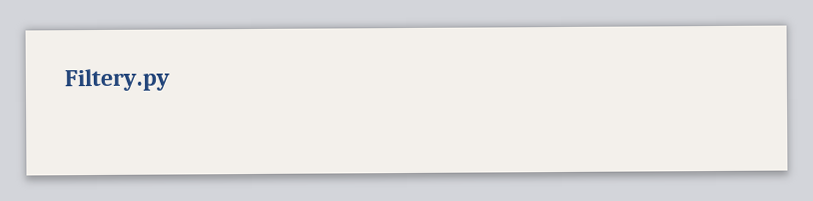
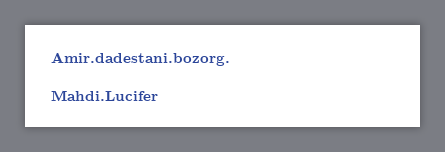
[64,68,170,92] Filtery.py -> [51,52,230,66] [51,90,158,101] Amir.dadestani.bozorg. // Mahdi.Lucifer

